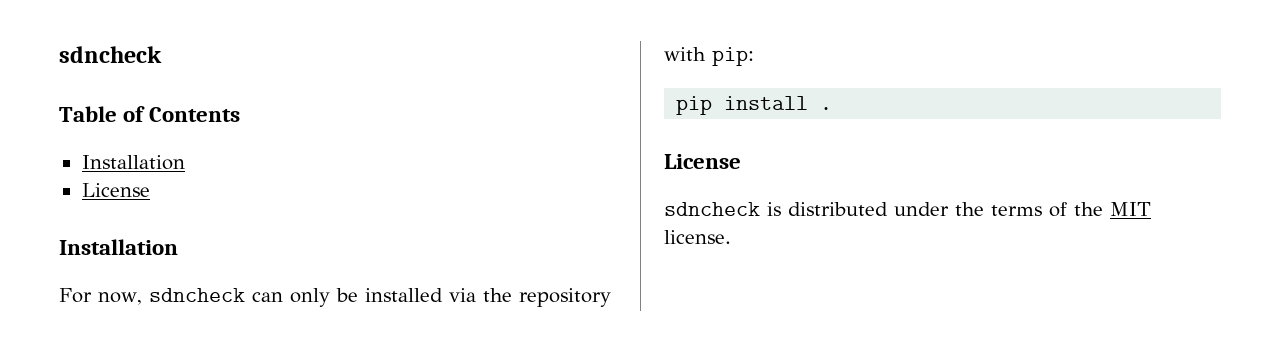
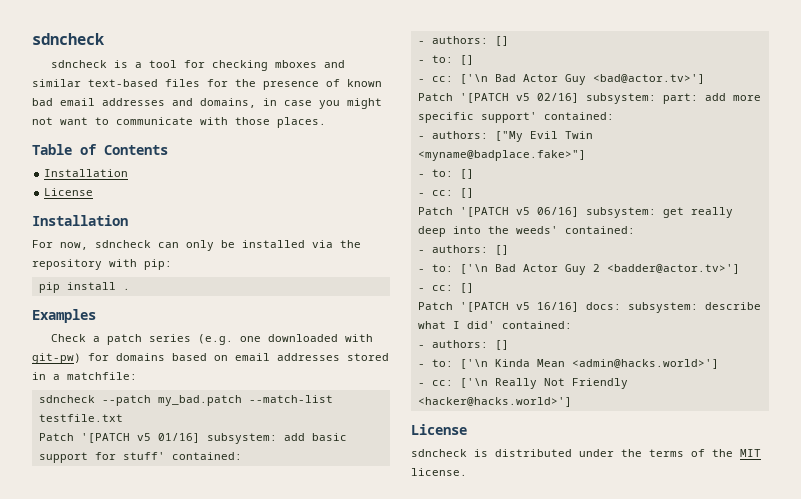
[59,46,162,63] sdncheck -> [32,33,105,45] [51,60,346,71] [32,79,382,90] [32,98,382,109] [32,117,326,128] sdncheck // sdncheck is a tool for checking mboxes and similar text-based files for the presence of known bad email addresses and domains, in case you might not want to communicate with those places.
(833, 108) none -> [32,309,96,323] [51,334,374,345] [32,353,389,364] [32,372,137,380] [38,395,333,406] [38,414,123,422] [38,433,347,444] [38,452,242,463] [417,36,509,46] [417,55,474,65] [417,74,705,85] [417,93,761,104] [417,112,614,123] [417,131,593,142] [417,150,586,161] [417,169,474,179] [417,188,474,198] [417,207,733,218] [417,226,635,237] [417,245,509,255] [417,264,740,275] [417,283,474,293] [417,302,761,313] [417,321,572,329] [417,340,509,350] [417,359,719,369] [417,378,628,389] [417,397,572,407] // Examples // Check a patch series (e.g. one downloaded with git-pw) for domains based on email addresses stored in a matchfile: // sdncheck --patch my_bad.patch --match-list testfile.txt // Patch '[PATCH v5 01/16] subsystem: add basic support for stuff' contained: // - authors: [] // - to: [] // - cc: ['\n Bad Actor Guy <bad@actor.tv>'] // Patch '[PATCH v5 02/16] subsystem: part: add more specific support' contained: // - authors: ["My Evil Twin <myname@badplace.fake>"] // - to: [] // - cc: [] // Patch '[PATCH v5 06/16] subsystem: get really deep into the weeds' contained: // - authors: [] // - to: ['\n Bad Actor Guy 2 <badder@actor.tv>'] // - cc: [] // Patch '[PATCH v5 16/16] docs: subsystem: describe what I did' contained: // - authors: [] // - to: ['\n Kinda Mean <admin@hacks.world>'] // - cc: ['\n Really Not Friendly <hacker@hacks.world>']

